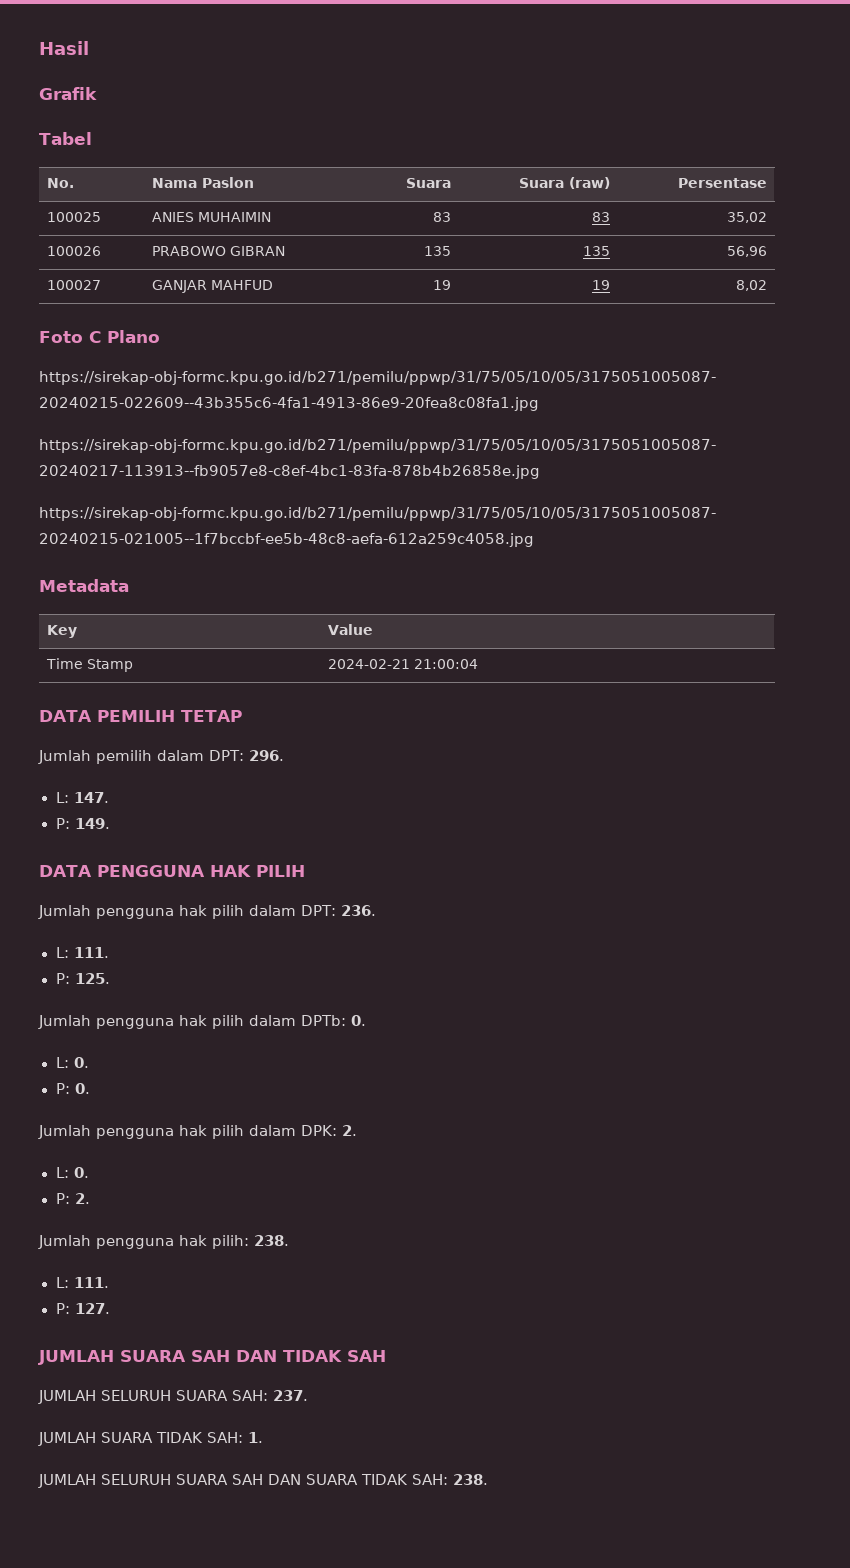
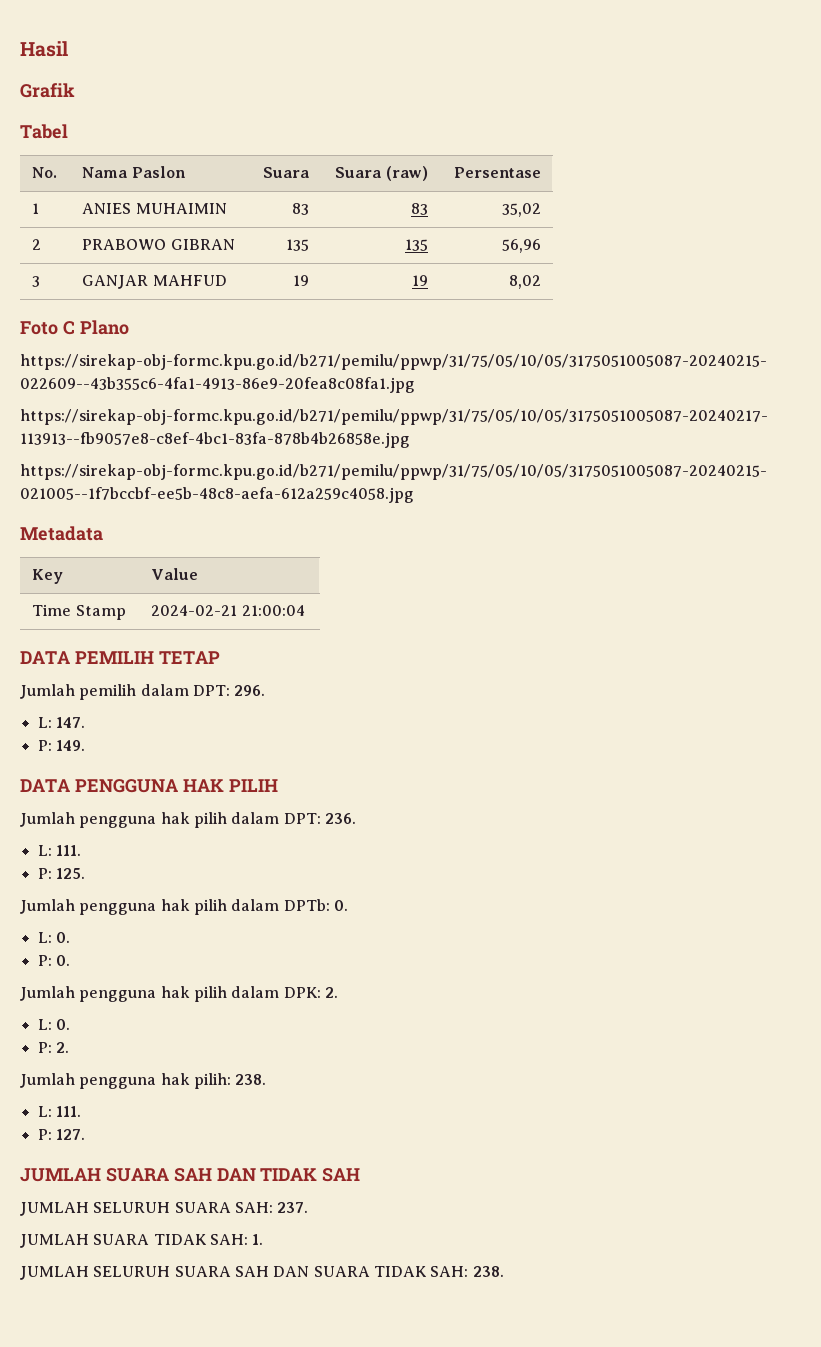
[47,212,102,222] 100025 -> [32,203,40,214] 1
[47,246,102,256] 100026 -> [32,239,42,250] 2
[47,280,102,290] 100027 -> [32,276,41,287] 3

